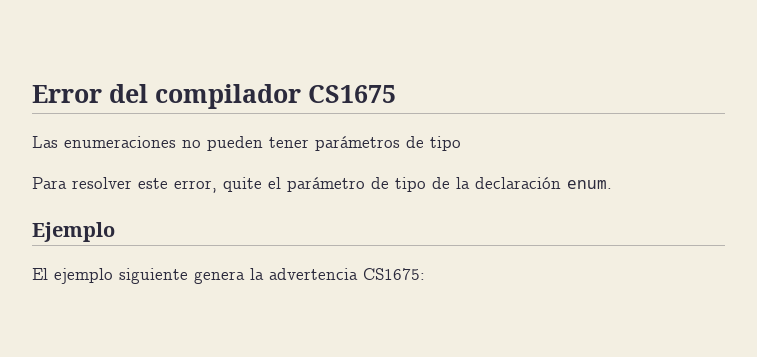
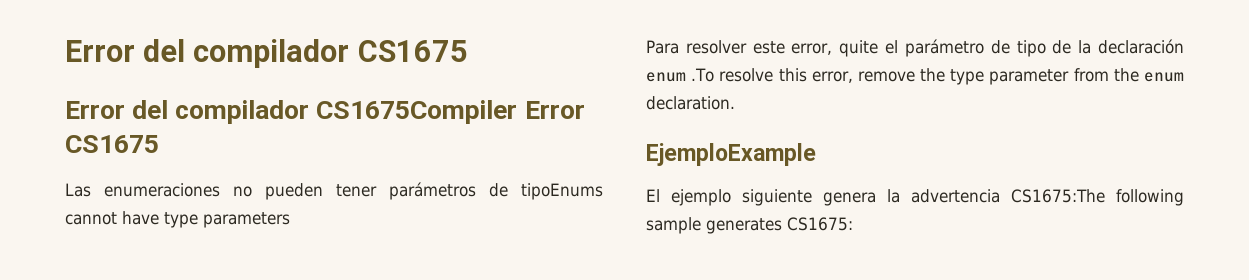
(396, 94) none -> [65,100,585,124] [65,135,159,153] // Error del compilador CS1675Compiler Error CS1675
[430,136,461,151] tipo -> [521,183,603,200] [65,211,290,228] tipoEnums cannot have type parameters
[567,180,612,189] [32,222,115,242] enum. // Ejemplo -> [646,68,1184,85] [646,96,735,110] [646,143,816,166] enum .To resolve this error, remove the type parameter from the enum declaration. // EjemploExample
(358, 274) none -> [1011,189,1184,206] [646,217,782,234] CS1675:The following sample generates

